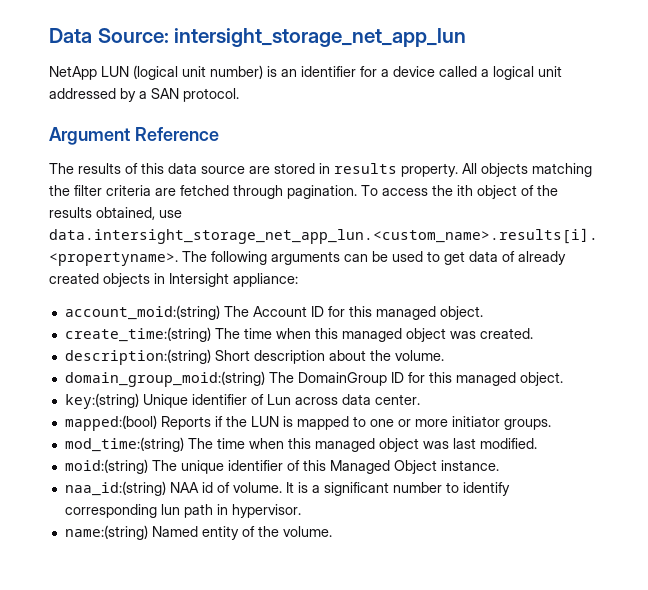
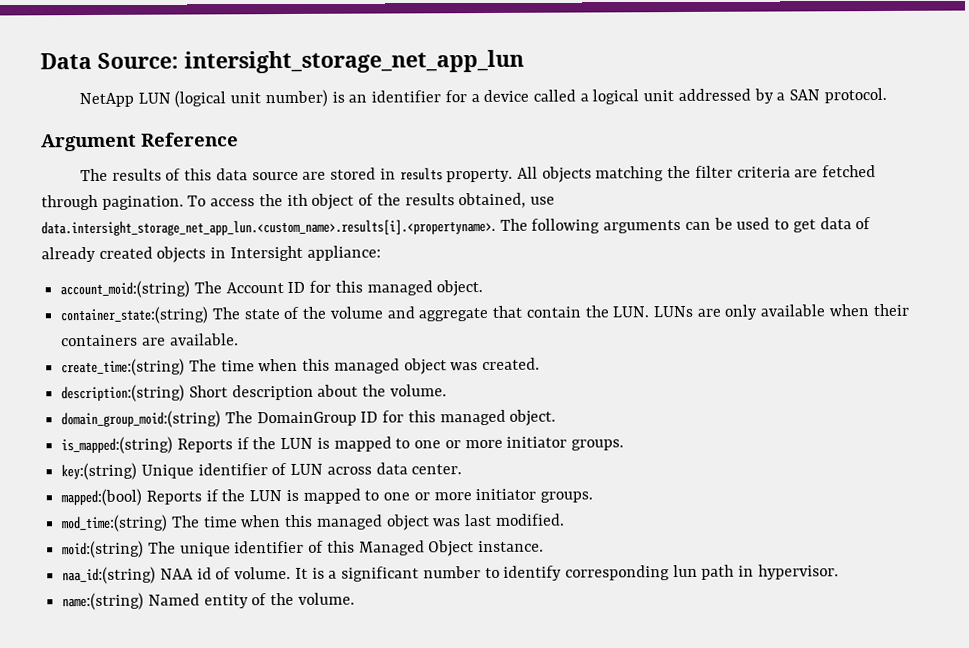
(483, 313) none -> [60,303,909,325] [61,333,239,347] // container_state:(string) The state of the volume and aggregate that contain the LUN. LUNs are only available when their containers are available.
(563, 379) none -> [61,436,624,455] // is_mapped:(string) Reports if the LUN is mapped to one or more initiator groups.
[266,394,291,405] Lun -> [290,463,324,475] LUN

